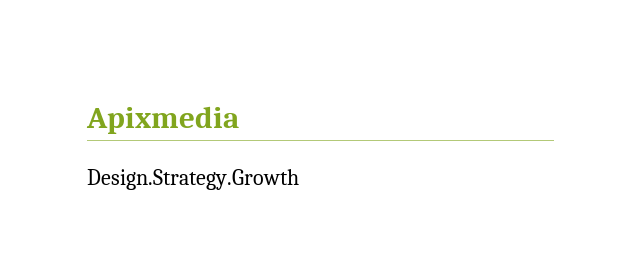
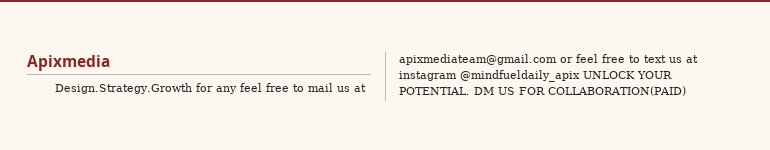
(299, 179) none -> [195,83,366,94] [399,54,698,65] [399,70,672,82] [399,86,686,96] for any feel free to mail us at apixmediateam@gmail.com or feel free to text us at instagram @mindfueldaily_apix UNLOCK YOUR POTENTIAL. DM US FOR COLLABORATION(PAID)

